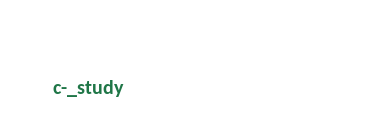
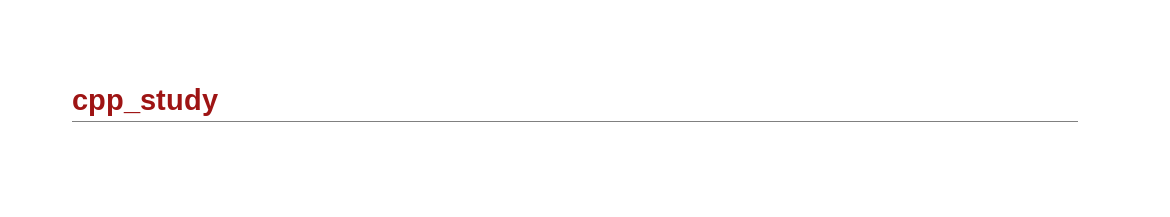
[53,80,124,97] c-_study -> [72,88,218,116] cpp_study

